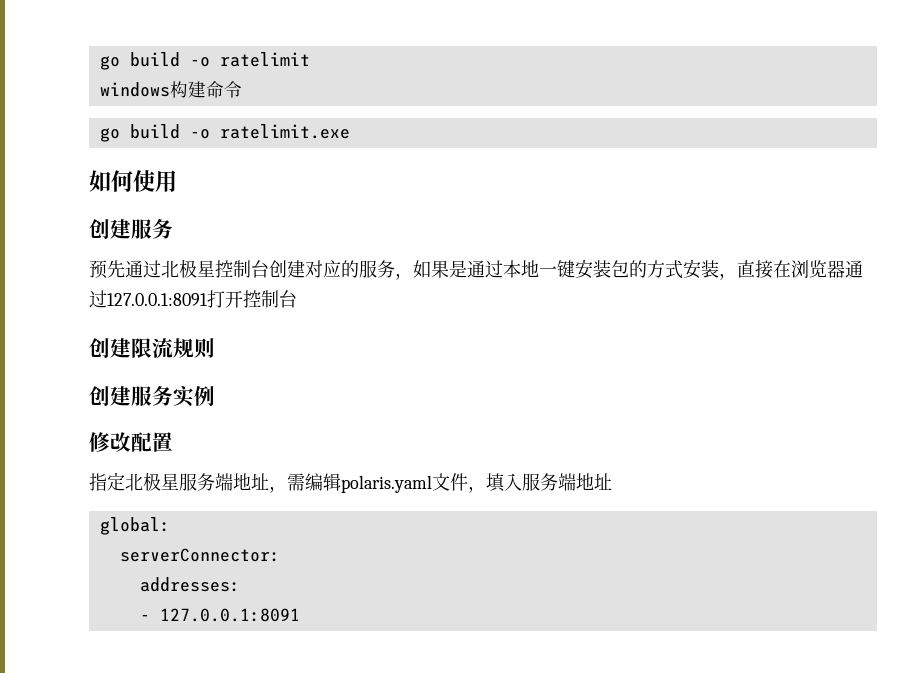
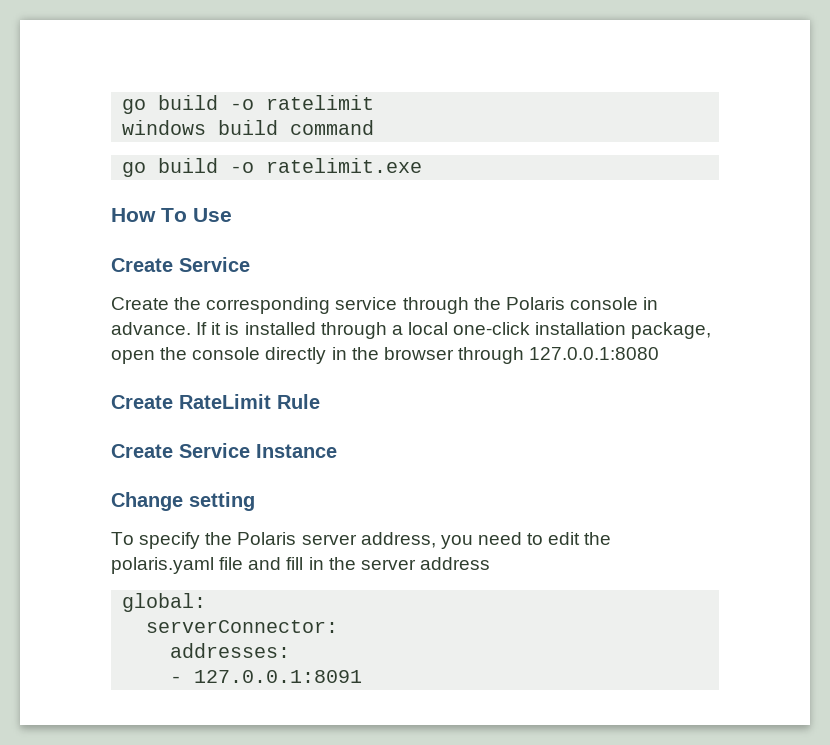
[169,81,242,98] 构建命令 -> [218,120,375,135] build command
[89,170,177,192] [89,219,173,239] [89,259,863,280] [89,290,297,308] [89,338,215,359] [89,385,215,407] [89,432,173,452] [89,472,612,493] 如何使用 // 创建服务 // 预先通过北极星控制台创建对应的服务，如果是通过本地一键安装包的方式安装，直接在浏览器通过127.0.0.1:8091打开控制台 // 创建限流规则 // 创建服务实例 // 修改配置 // 指定北极星服务端地址，需编辑polaris.yaml文件，填入服务端地址 -> [111,208,232,222] [111,257,250,272] [111,297,659,314] [111,322,712,339] [111,347,660,364] [111,394,320,409] [111,443,337,458] [111,492,255,511] [111,532,612,549] [111,557,490,574] How To Use // Create Service // Create the corresponding service through the Polaris console in advance. If it is installed through a local one-click installation package, open the console directly in the browser through 127.0.0.1:8080 // Create RateLimit Rule // Create Service Instance // Change setting // To specify the Polaris server address, you need to edit the polaris.yaml file and fill in the server address

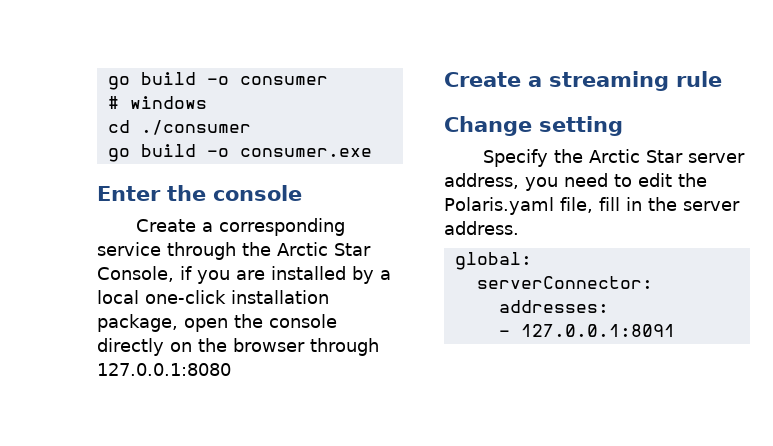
[122,95,375,114] go build -o ratelimit // -> [107,72,328,90] [107,96,119,109] go build -o consumer // #
[218,120,375,135] [122,158,423,177] [111,208,232,222] [111,257,250,272] [111,297,659,314] [111,322,387,339] build command // go build -o ratelimit.exe // How To Use // Create Service // Create the corresponding service through the Polaris console in advance. If it is installed through -> [107,120,251,135] [107,144,372,162] [97,185,302,201] [135,218,345,236] [97,242,371,260] [97,266,374,284] // cd ./consumer // go build -o consumer.exe // Enter the console // Create a corresponding service through the Arctic Star Console, if you are installed by
[331,347,347,360] in -> [170,342,192,352] on
[179,394,320,409] [111,443,337,458] [111,492,255,511] [111,532,297,549] RateLimit Rule // Create Service Instance // Change setting // To specify the Polaris -> [528,71,722,91] [444,116,623,136] [482,149,683,167] a streaming rule // Change setting // Specify the Arctic Star
[111,557,282,574] polaris.yaml file and -> [444,197,593,215] Polaris.yaml file,
[419,557,490,570] address -> [444,221,519,235] address.

